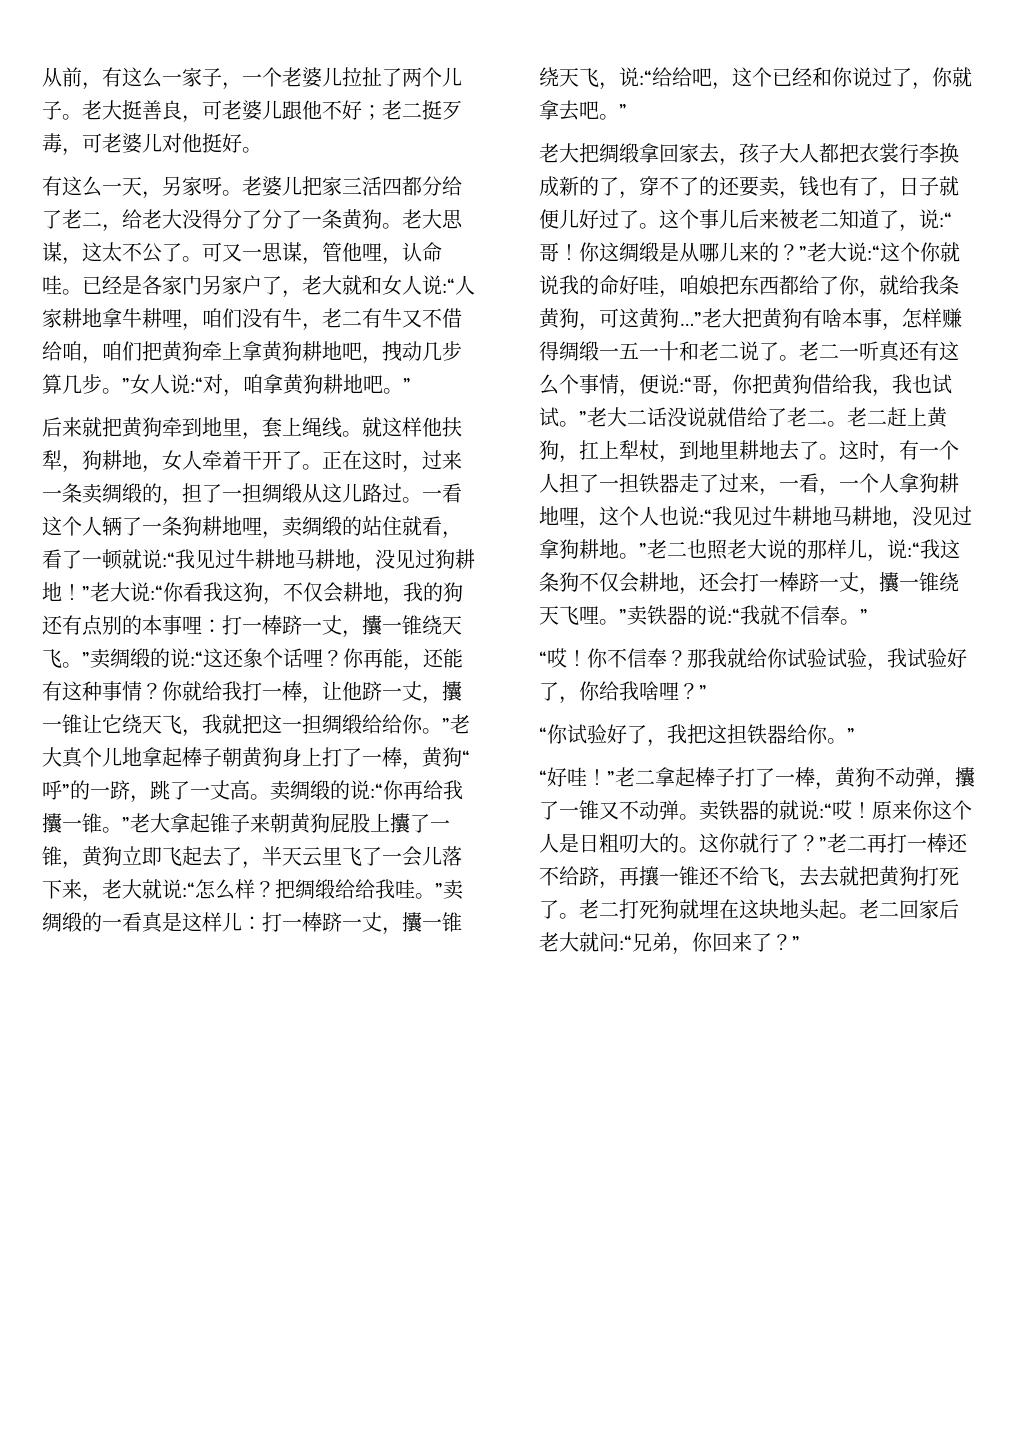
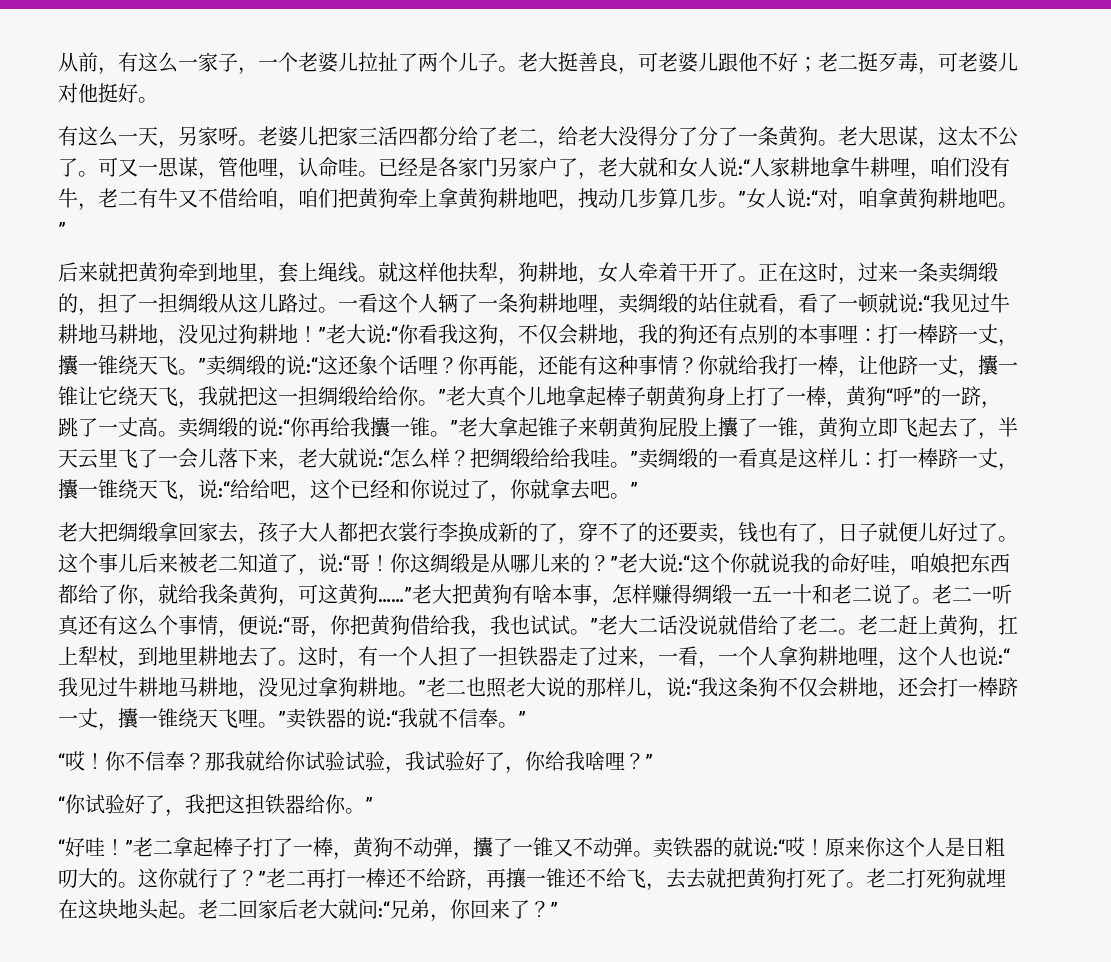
[679,312,702,326] …” -> [378,587,412,602] ……”

